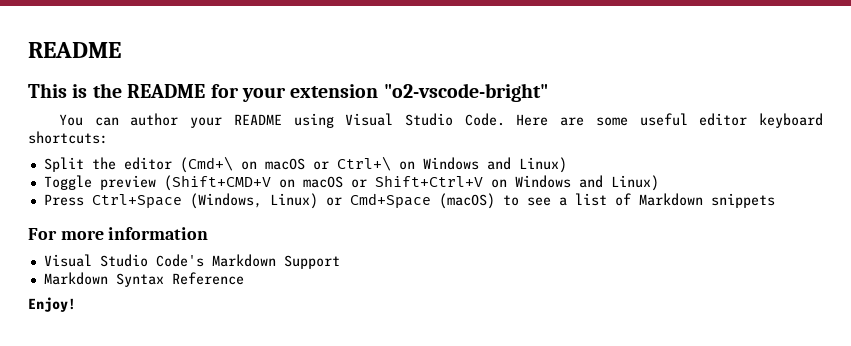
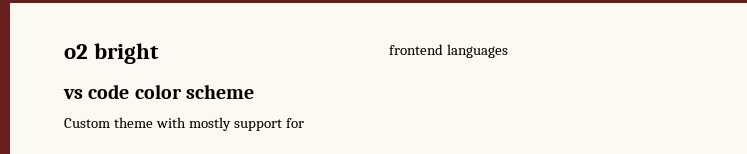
[28,42,121,58] [28,83,548,102] [58,113,823,128] [28,131,108,144] [43,156,567,173] [43,175,659,191] [43,193,775,209] [28,227,209,240] [43,254,340,269] [43,272,244,287] [28,297,76,312] README // This is the README for your extension "o2-vscode-bright" // You can author your README using Visual Studio Code. Here are some useful editor keyboard shortcuts: // Split the editor (Cmd+\ on macOS or Ctrl+\ on Windows and Linux) // Toggle preview (Shift+CMD+V on macOS or Shift+Ctrl+V on Windows and Linux) // Press Ctrl+Space (Windows, Linux) or Cmd+Space (macOS) to see a list of Markdown snippets // For more information // Visual Studio Code's Markdown Support // Markdown Syntax Reference // Enjoy! -> [64,43,160,64] [63,84,254,99] [64,117,304,131] [389,44,508,58] o2 bright // vs code color scheme // Custom theme with mostly support for frontend languages

